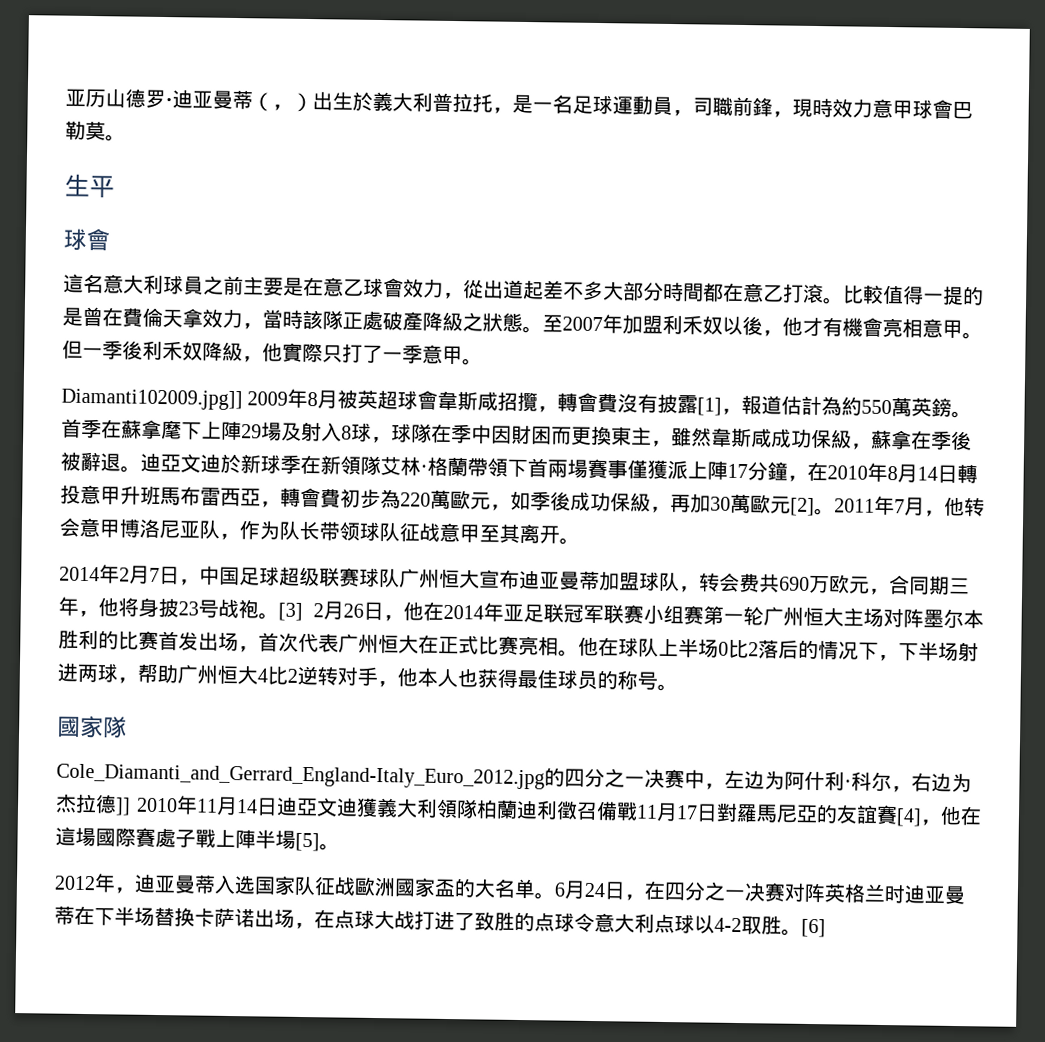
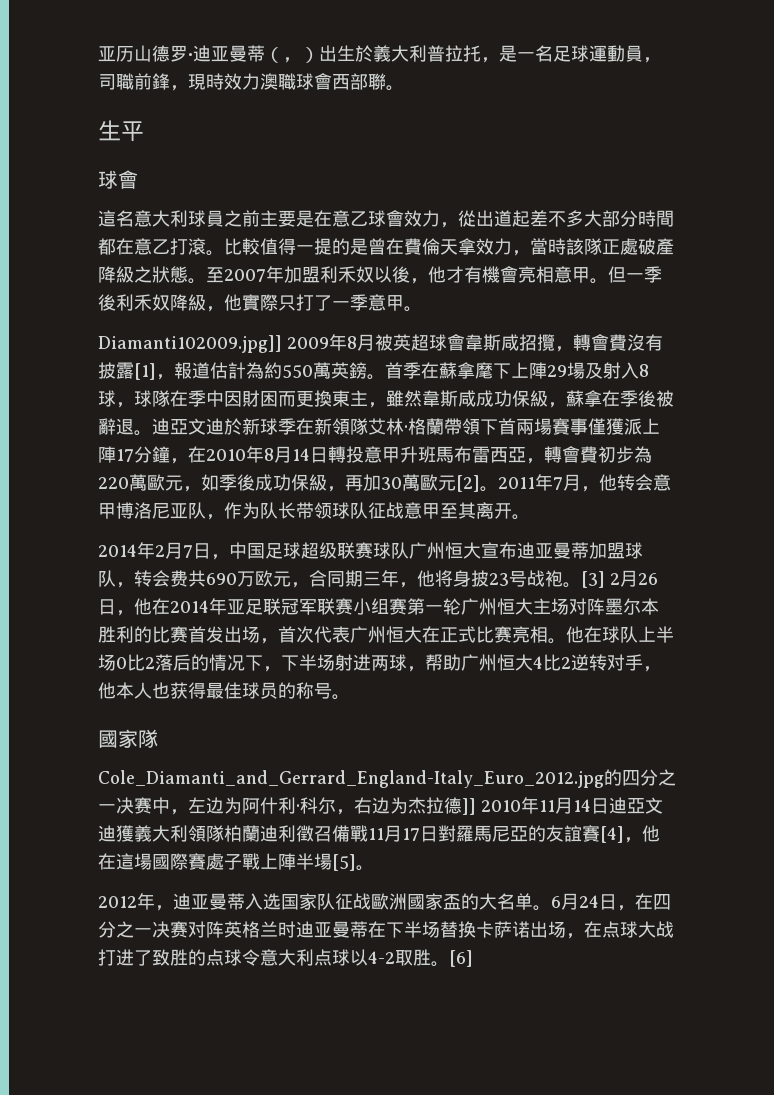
[872,98,973,120] [65,120,106,141] 意甲球會巴勒莫 -> [260,73,386,90] 澳職球會西部聯

